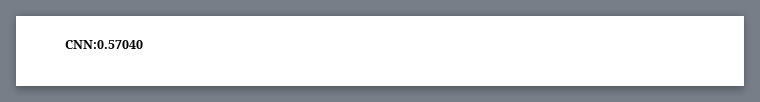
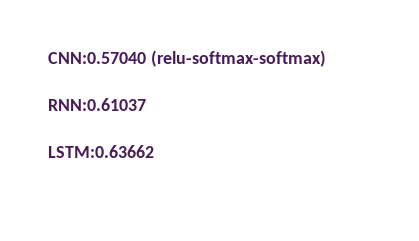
(143, 44) none -> [150,50,326,67] [48,98,146,111] [48,145,154,158] (relu-softmax-softmax) // RNN:0.61037 // LSTM:0.63662

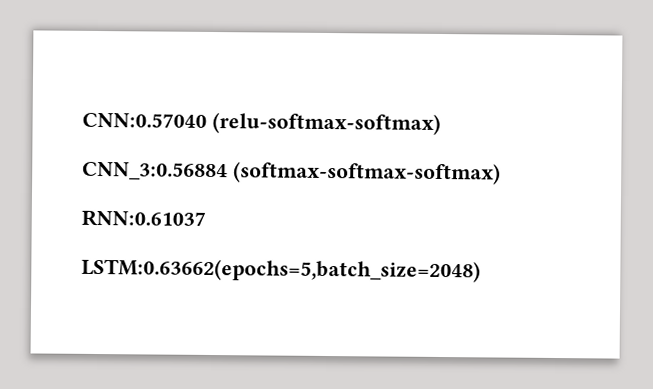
(326, 58) none -> [82,161,501,185] // CNN_3:0.56884 (softmax-softmax-softmax)
[48,145,154,158] LSTM:0.63662 -> [81,257,481,283] LSTM:0.63662(epochs=5,batch_size=2048)

